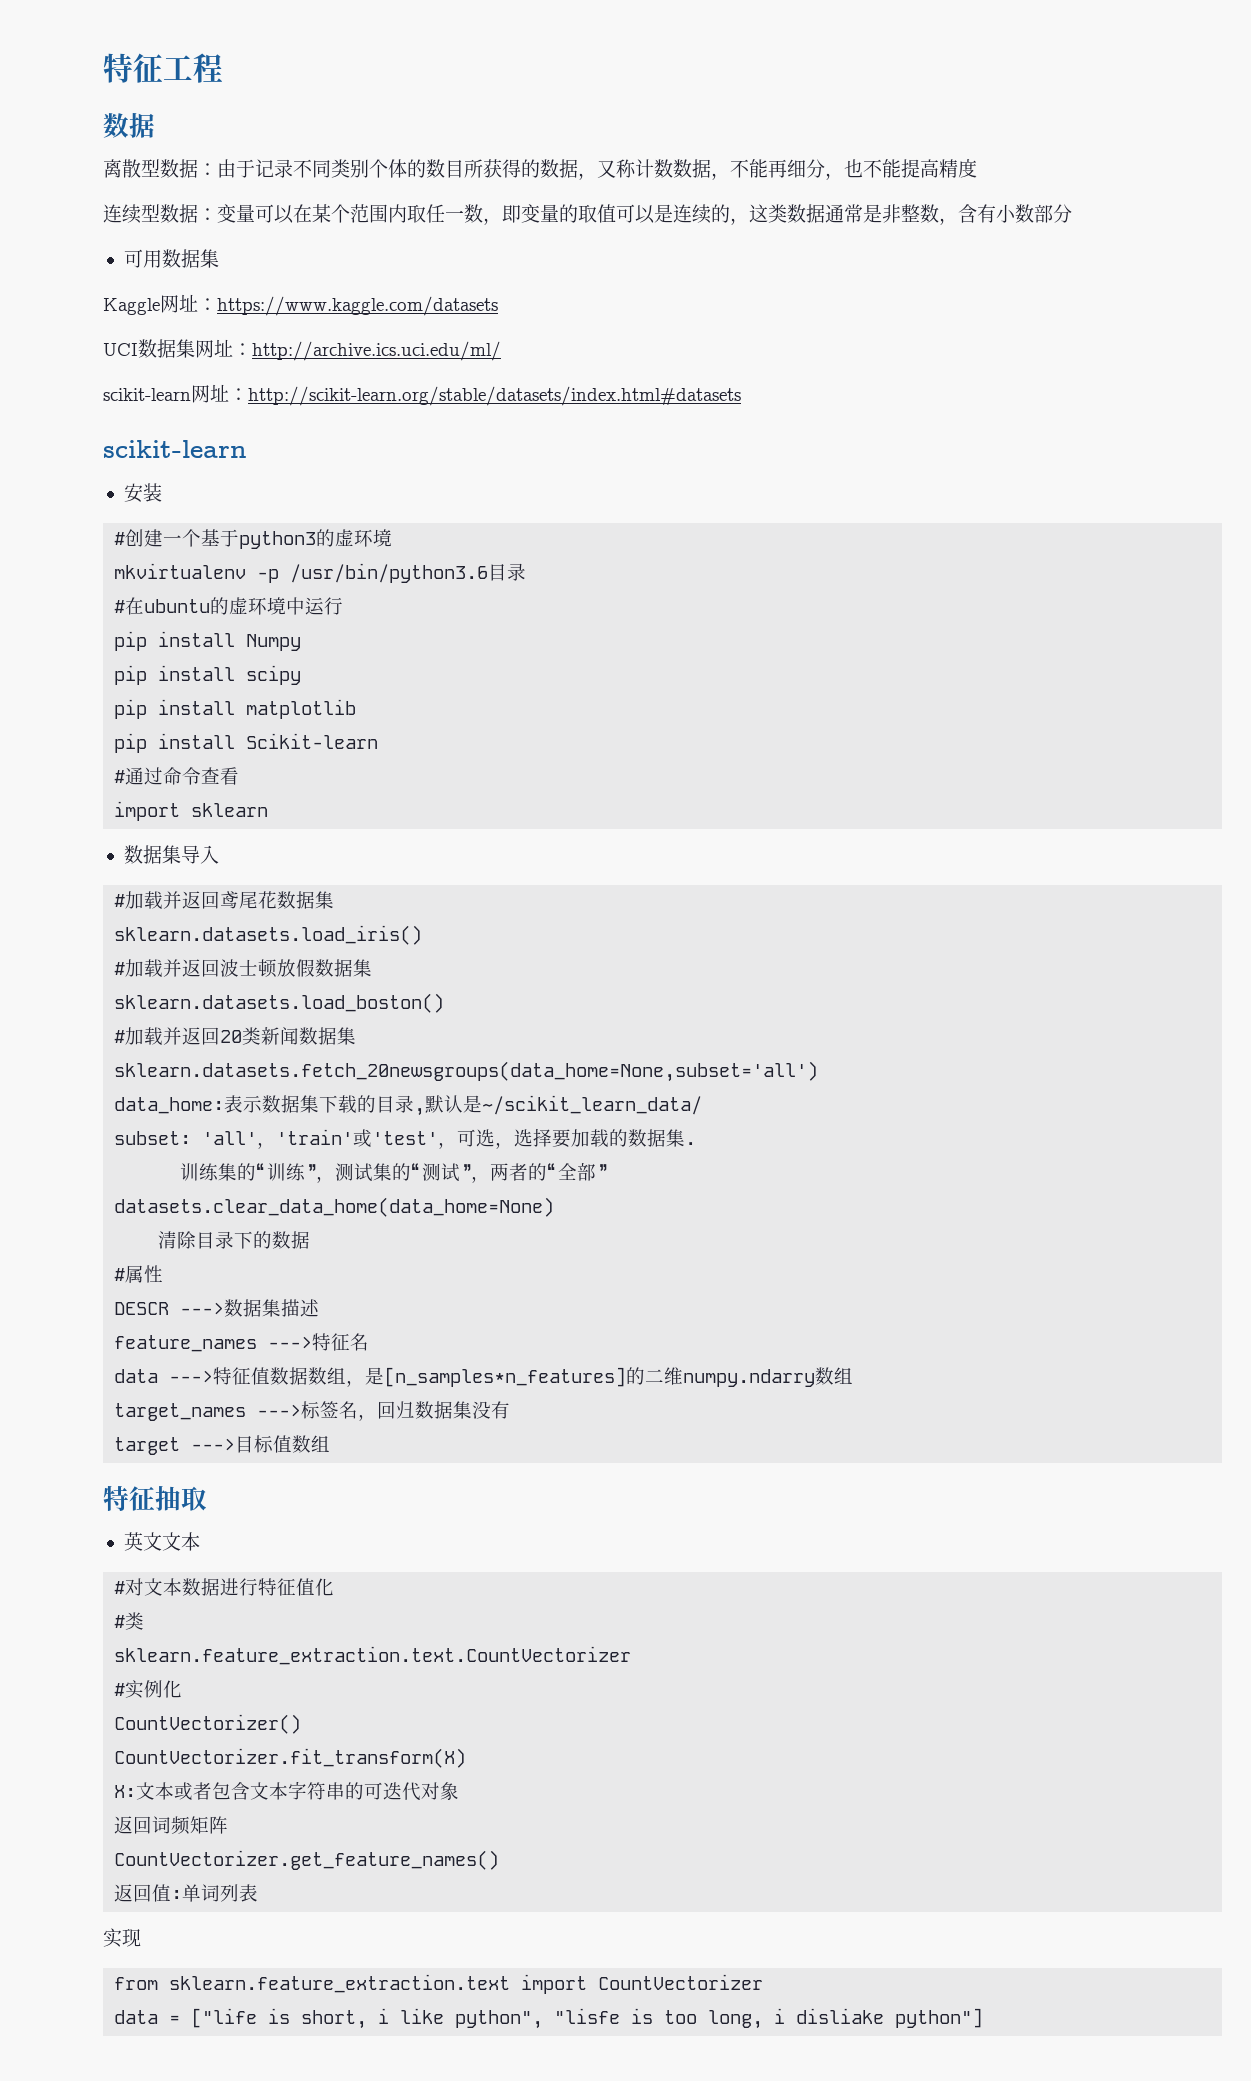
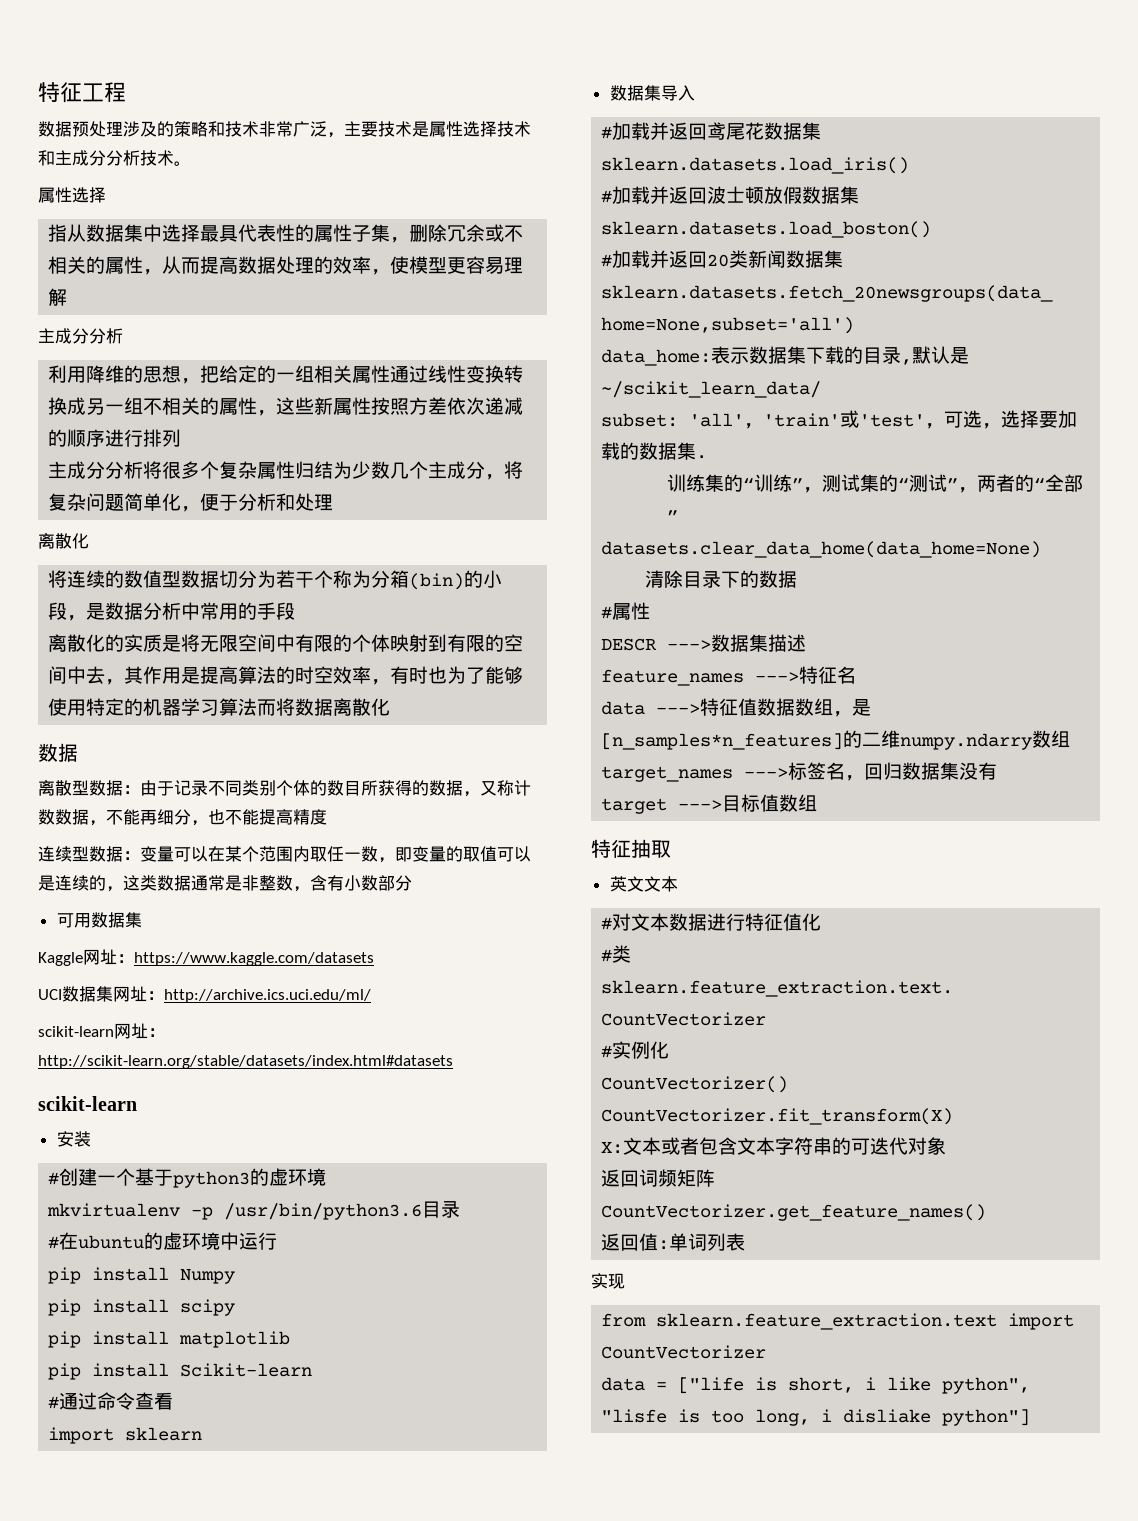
(223, 68) none -> [38,121,531,138] [38,150,191,166] [38,187,106,203] [48,224,524,243] [48,256,524,275] [48,288,68,306] [38,328,123,344] [48,365,524,384] [48,397,524,416] [48,429,182,447] [48,461,524,480] [48,493,334,512] [38,533,89,549] [48,570,503,590] [48,602,296,621] [48,634,524,652] [48,666,524,685] [48,698,391,716] // 数据预处理涉及的策略和技术非常广泛，主要技术是属性选择技术和主成分分析技术。 // 属性选择 // 指从数据集中选择最具代表性的属性子集，删除冗余或不相关的属性，从而提高数据处理的效率，使模型更容易理解 // 主成分分析 // 利用降维的思想，把给定的一组相关属性通过线性变换转换成另一组不相关的属性，这些新属性按照方差依次递减的顺序进行排列 // 主成分分析将很多个复杂属性归结为少数几个主成分，将复杂问题简单化，便于分析和处理 // 离散化 // 将连续的数值型数据切分为若干个称为分箱(bin)的小段，是数据分析中常用的手段 // 离散化的实质是将无限空间中有限的个体映射到有限的空间中去，其作用是提高算法的时空效率，有时也为了能够使用特定的机器学习算法而将数据离散化

